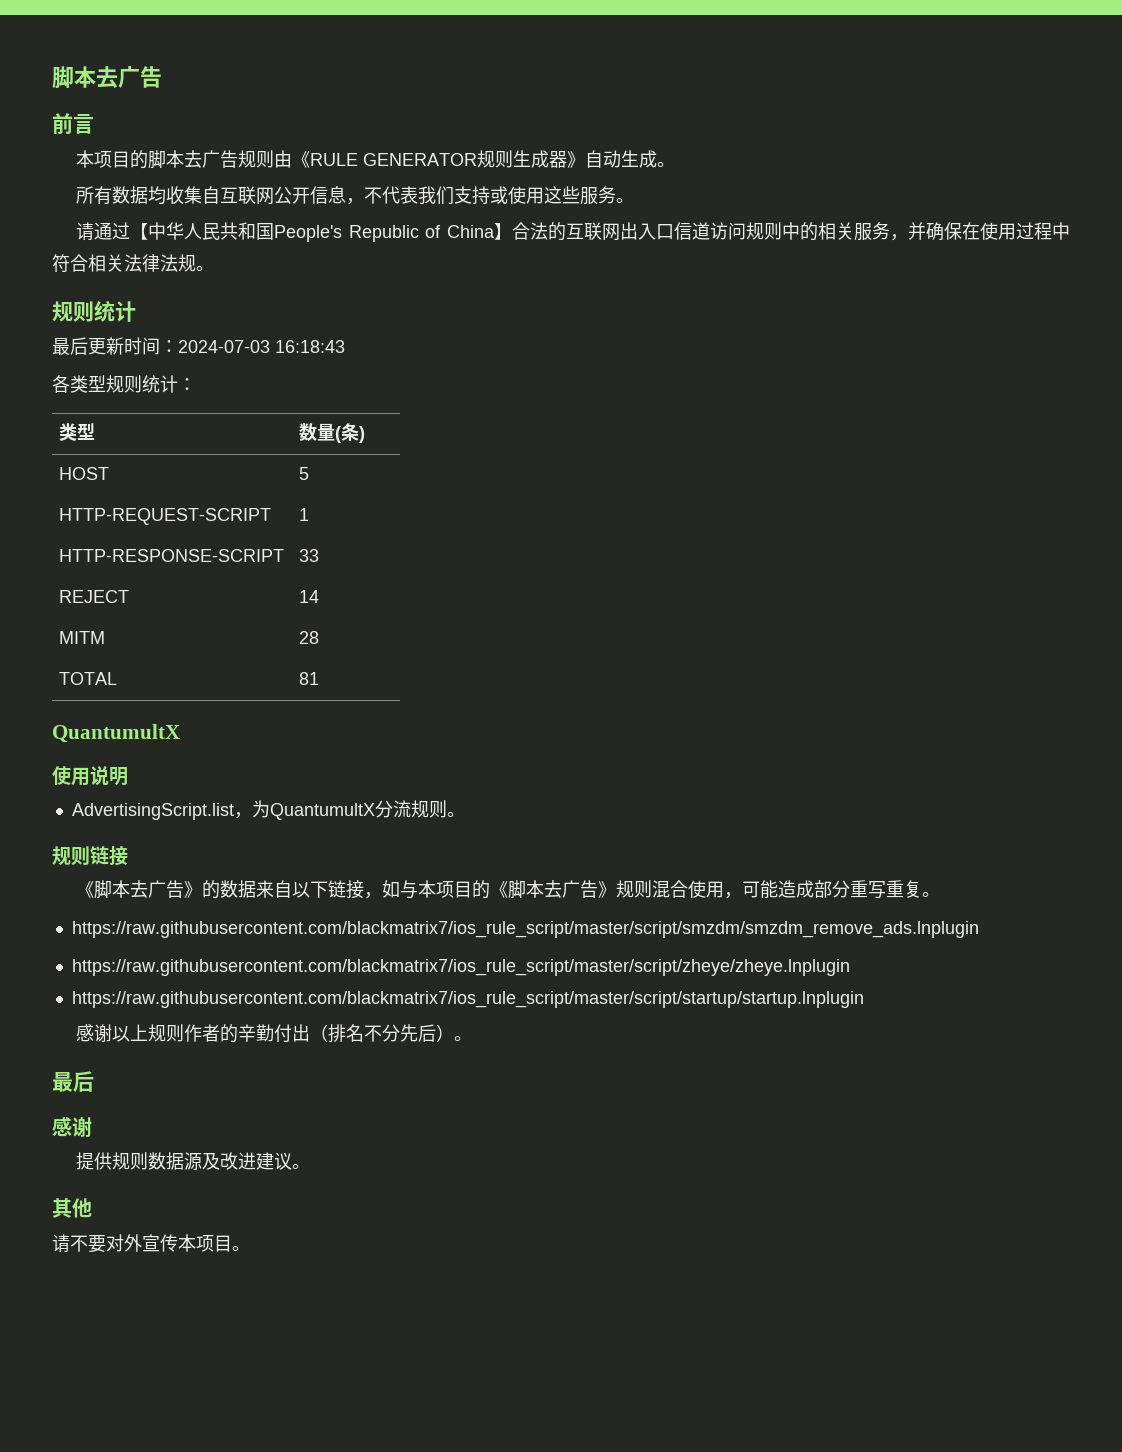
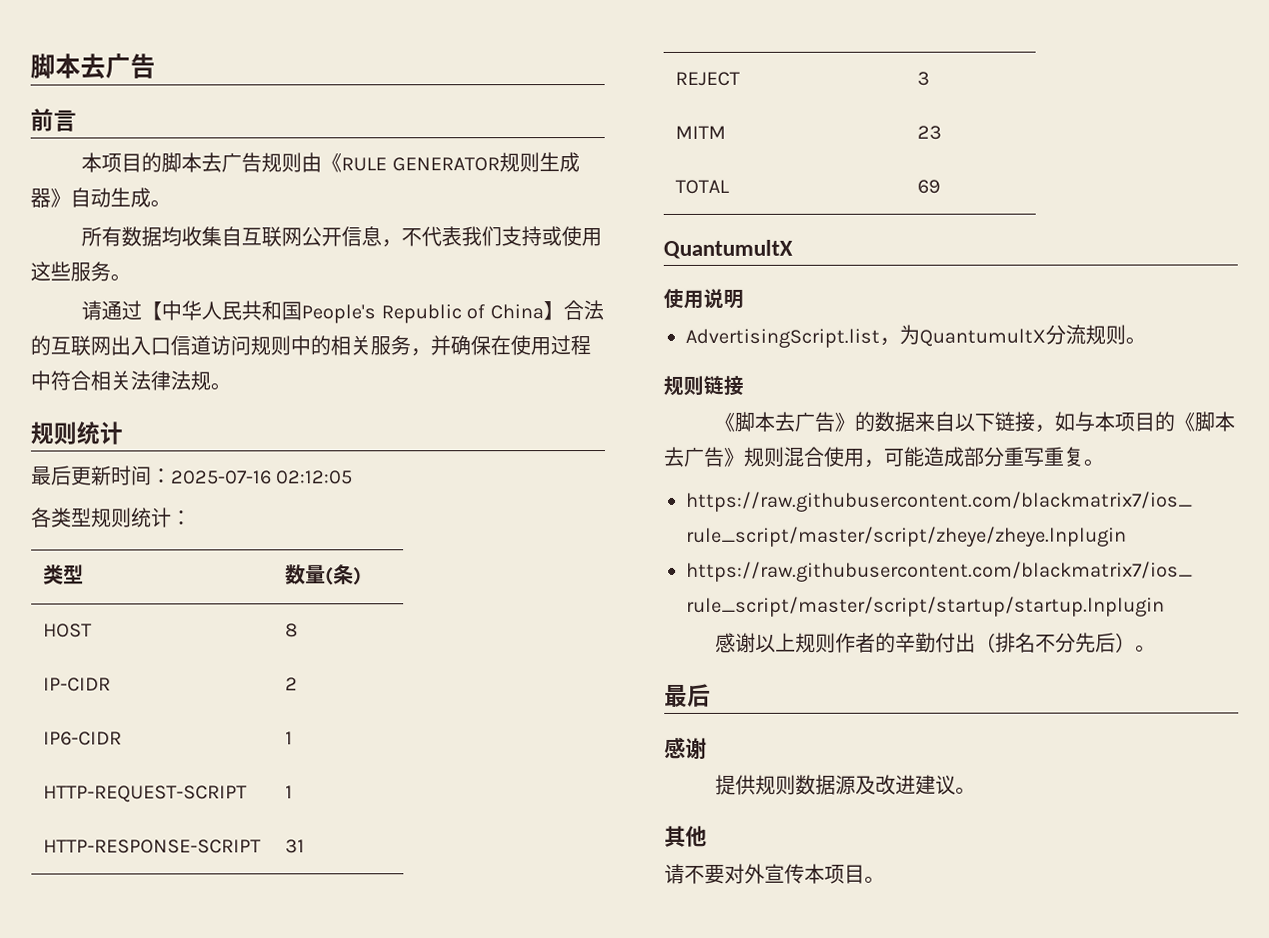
[178,340,345,353] 2024-07-03 16:18:43 -> [171,470,354,485] 2025-07-16 02:12:05
[299,467,310,480] 5 -> [285,623,299,638] [43,677,112,692] [285,677,299,691] [43,731,123,746] [285,731,294,745] 8 // IP-CIDR | 2 // IP6-CIDR | 1
[299,549,320,562] 33 -> [285,839,306,854] 31
[299,590,320,603] 14 -> [917,71,931,86] 3
[299,631,320,644] 28 -> [917,125,943,140] 23
[299,672,320,685] 81 -> [917,179,942,194] 69
[71,921,979,938] // https://raw.githubusercontent.com/blackmatrix7/ios_rule_script/master/script/smzdm/smzdm_remove_ads.lnplugin -> (1104, 462) none

